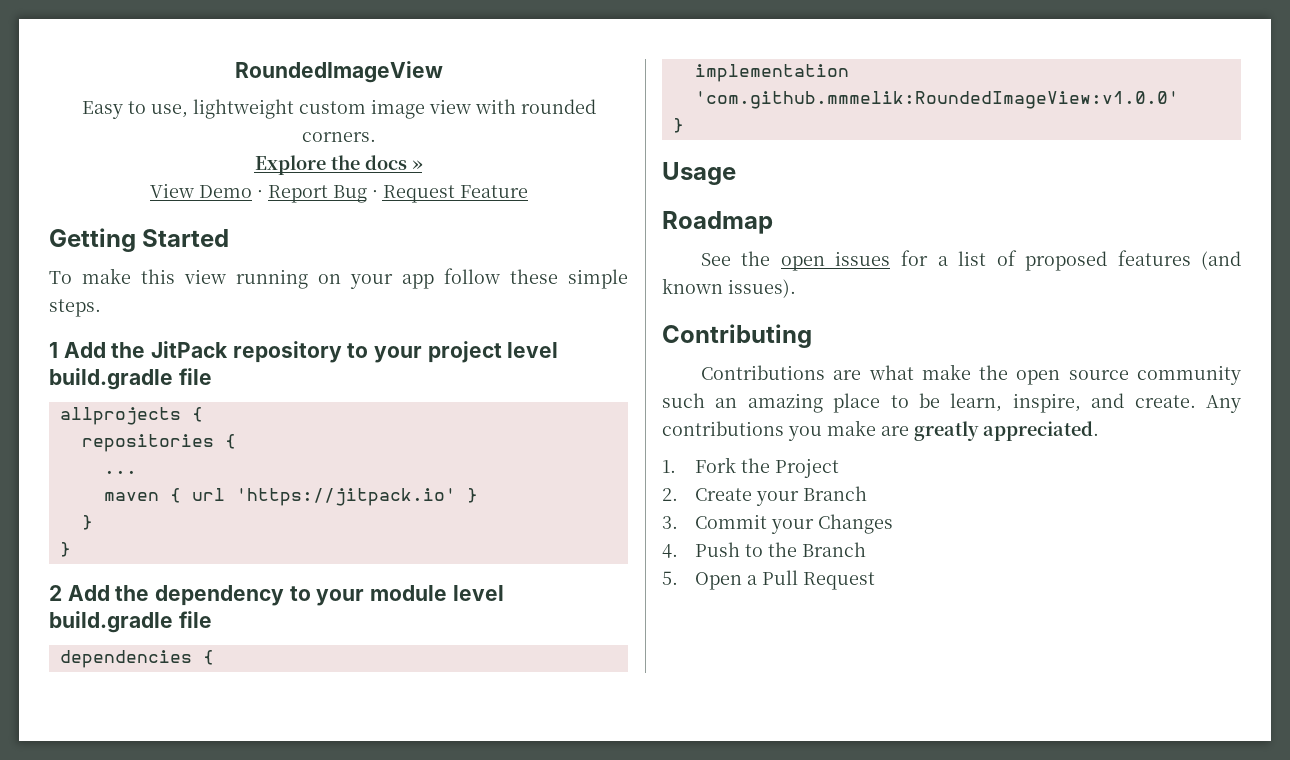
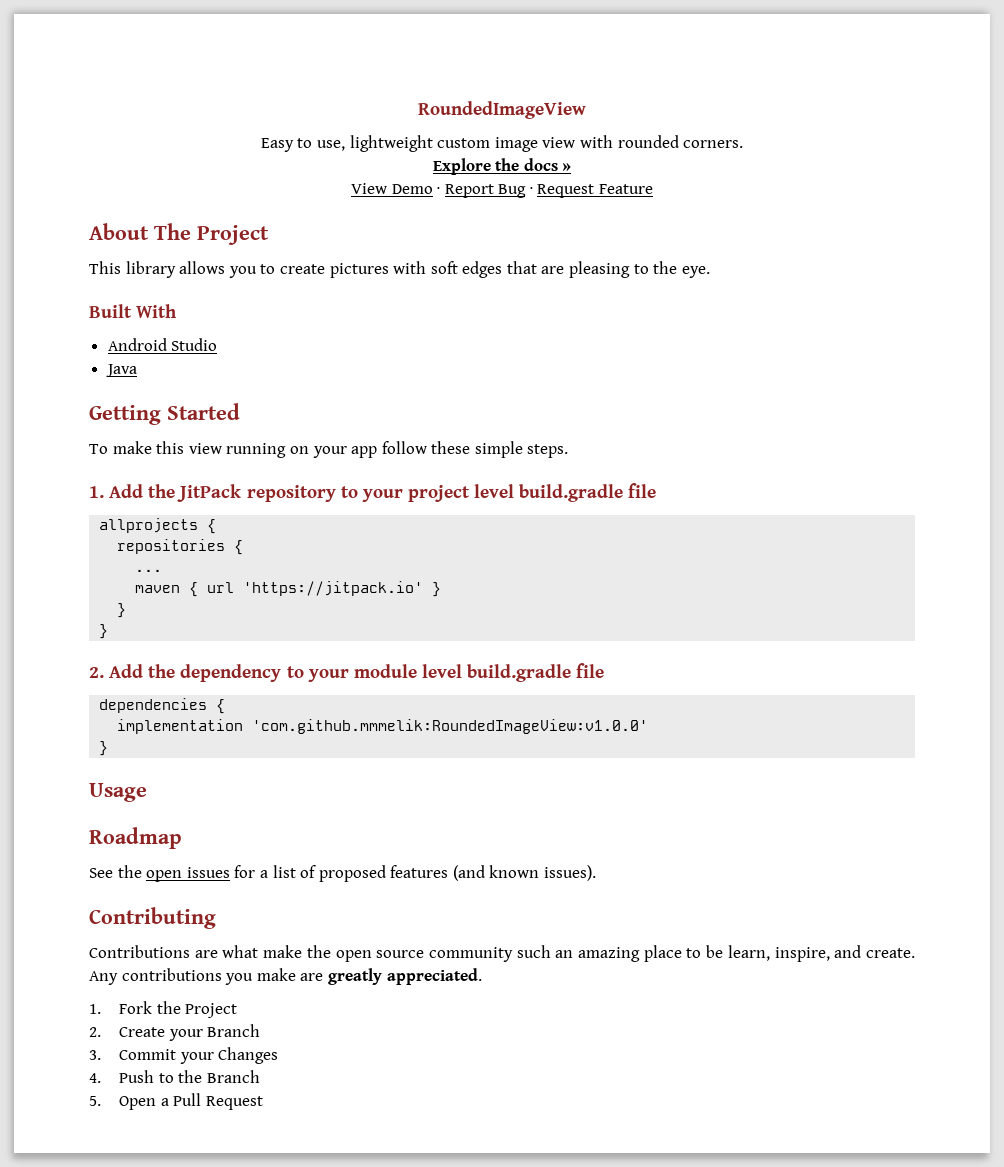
(528, 191) none -> [89,223,269,245] [89,261,710,278] [89,304,178,318] [107,338,218,351] [105,364,137,377] // About The Project // This library allows you to create pictures with soft edges that are pleasing to the eye. // Built With // Android Studio // Java
[49,342,58,358] 1 -> [89,486,104,498] 1.
[49,585,62,601] 2 -> [89,667,104,678] 2.

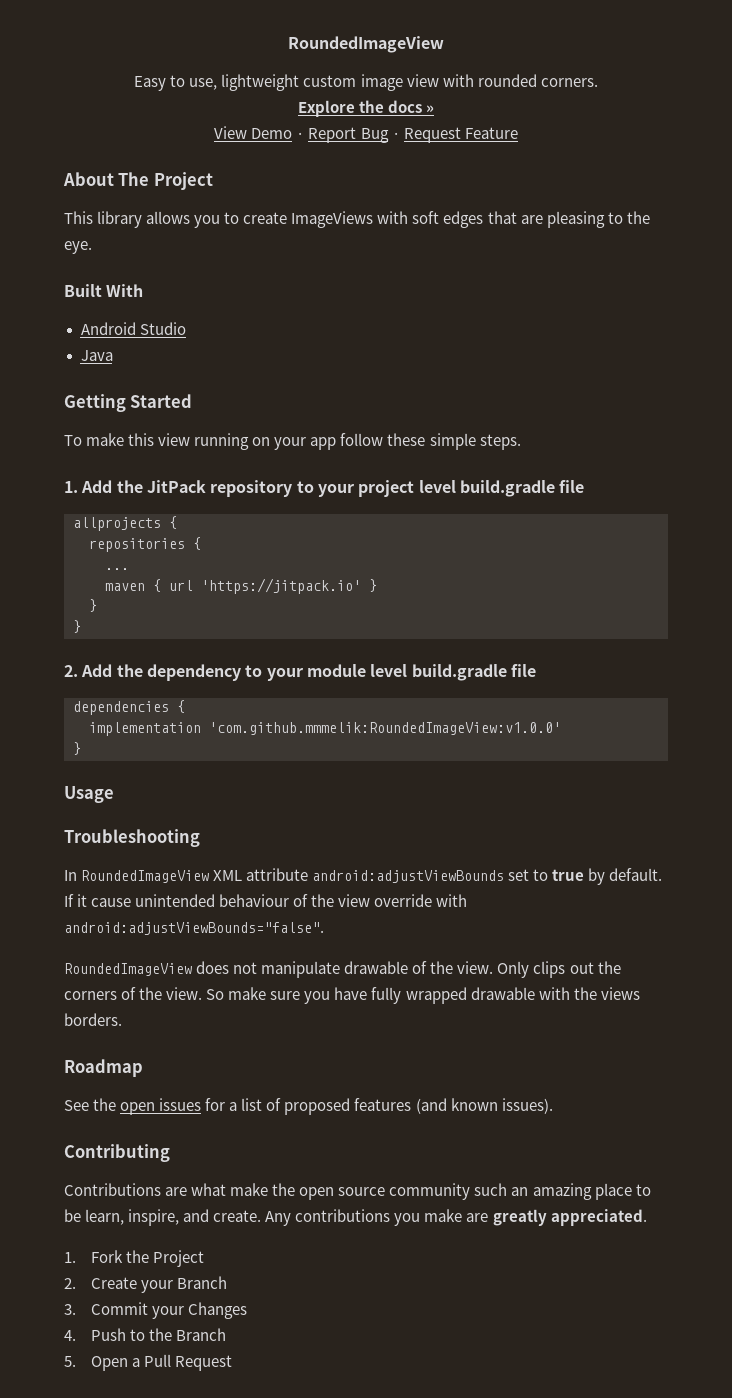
[329,263,389,278] pictures -> [291,211,374,228] ImageViews
(147, 792) none -> [64,829,200,847] [64,868,663,885] [64,894,468,907] [64,922,324,935] [64,961,621,978] [64,987,640,1004] [64,1013,122,1026] // Troubleshooting // In RoundedImageView XML attribute android:adjustViewBounds set to true by default. If it cause unintended behaviour of the view override with android:adjustViewBounds="false". // RoundedImageView does not manipulate drawable of the view. Only clips out the corners of the view. So make sure you have fully wrapped drawable with the views borders.

